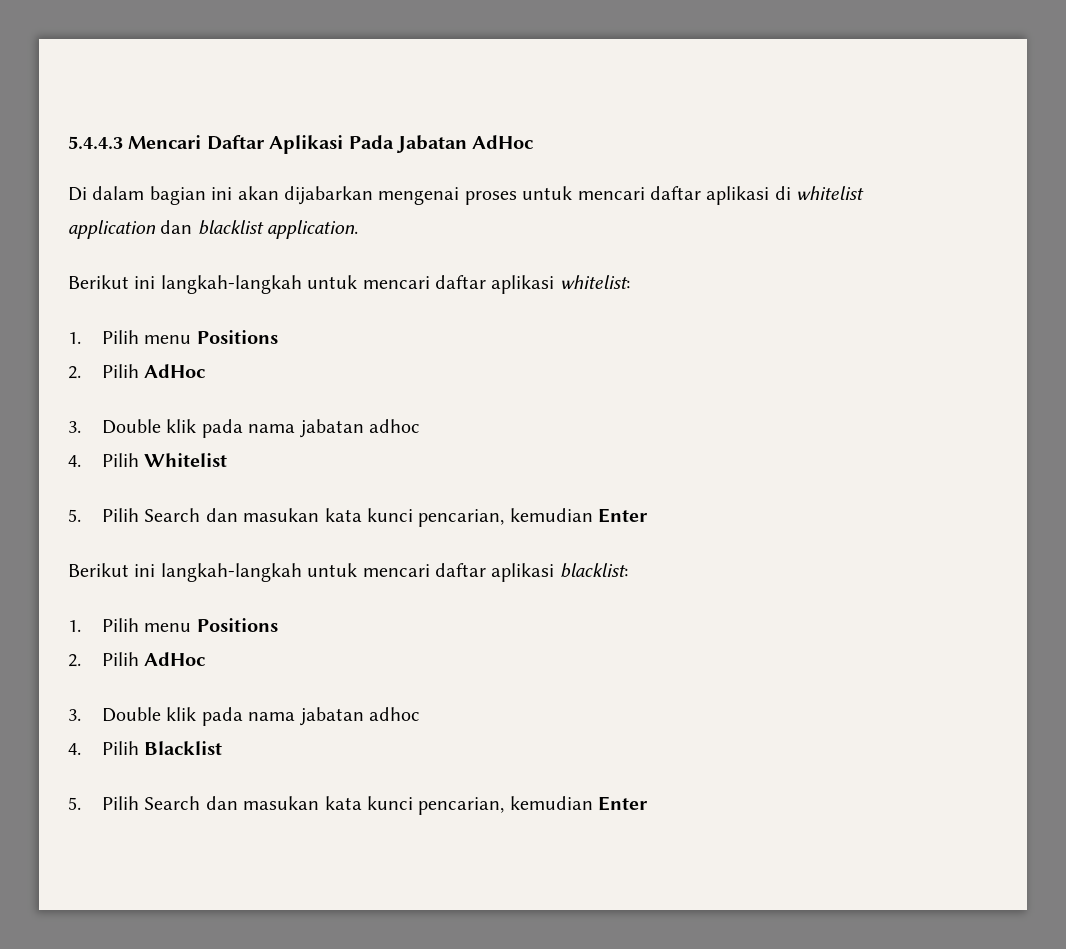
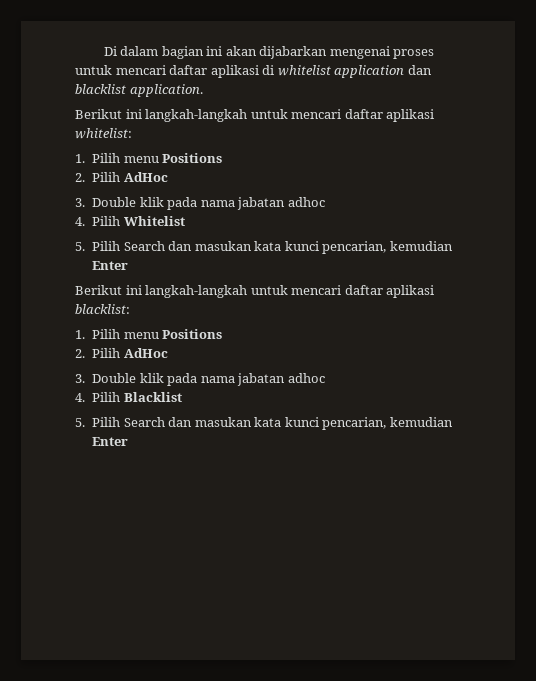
[68,135,534,154] 5.4.4.3 Mencari Daftar Aplikasi Pada Jabatan AdHoc // -> (103, 51) none

